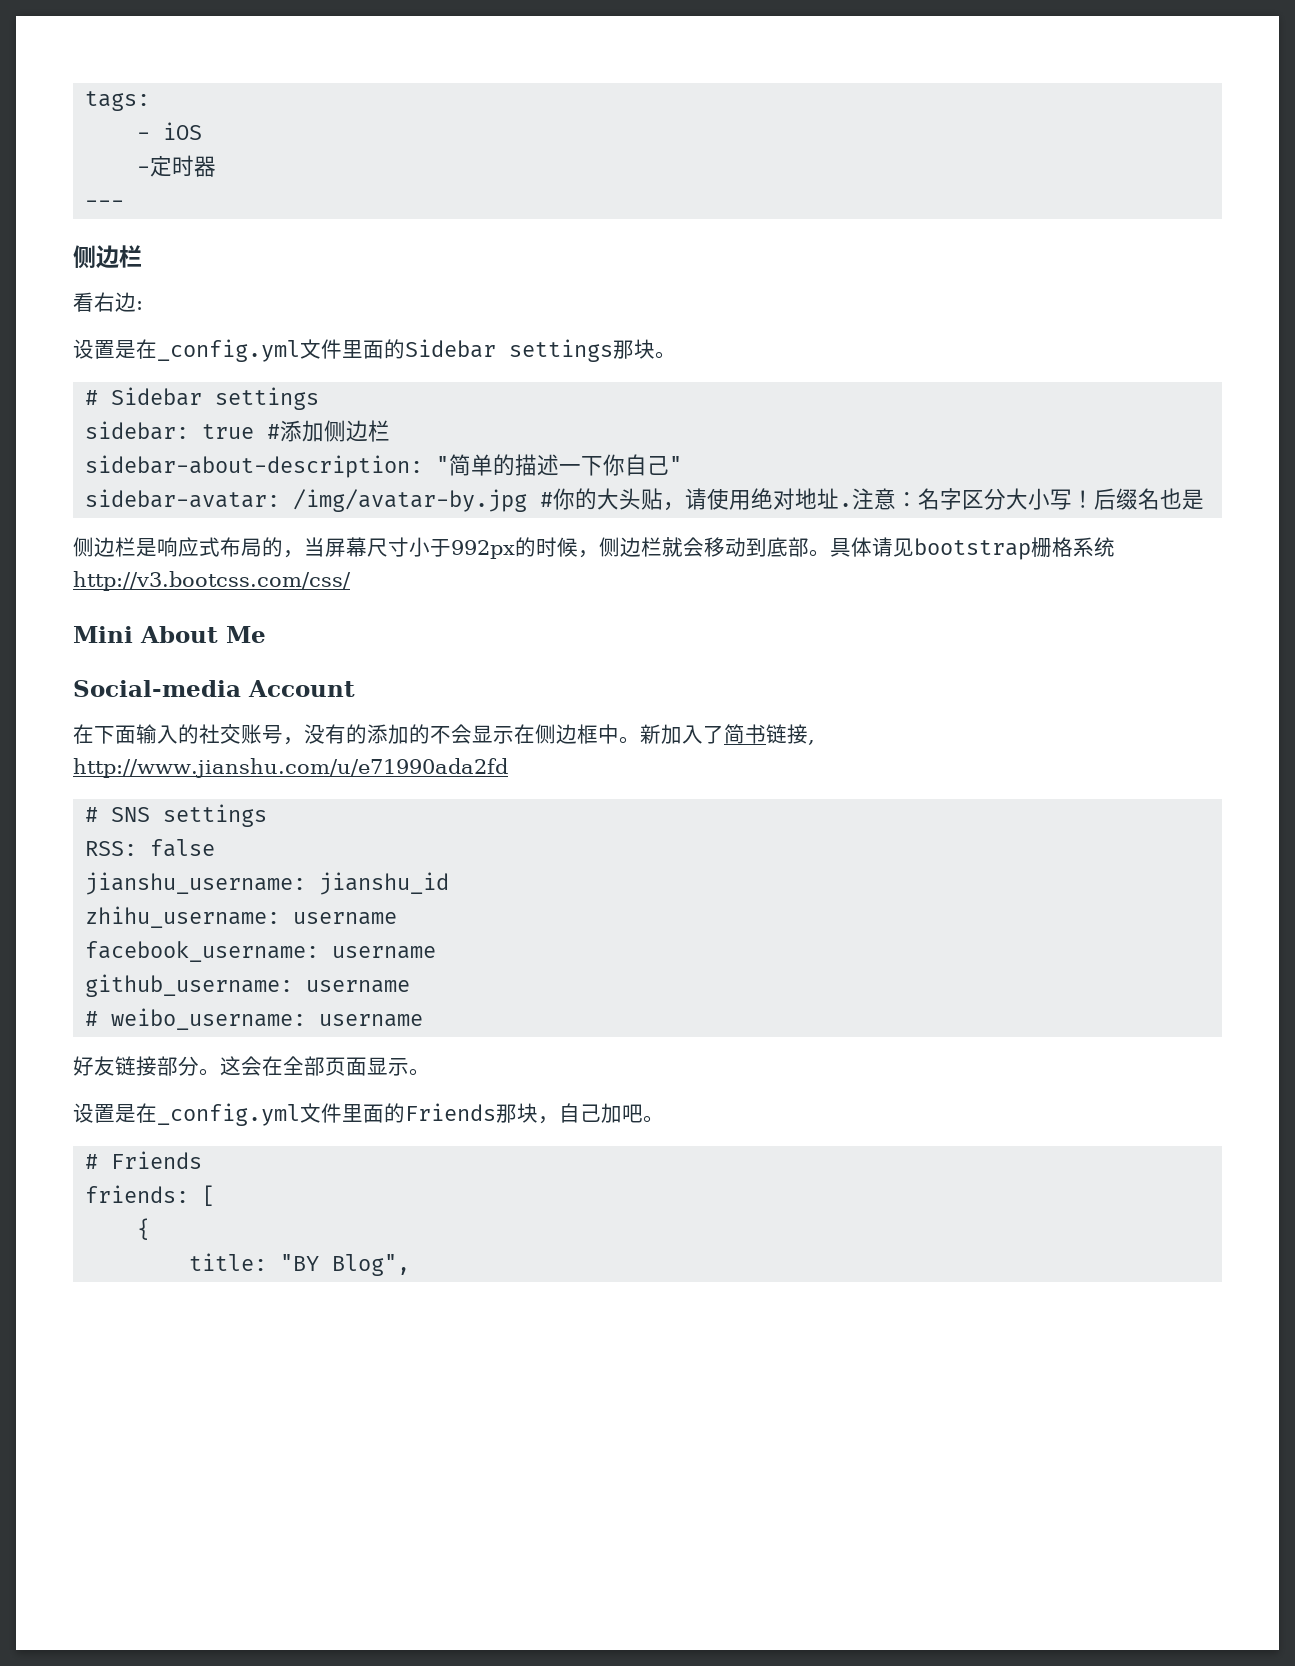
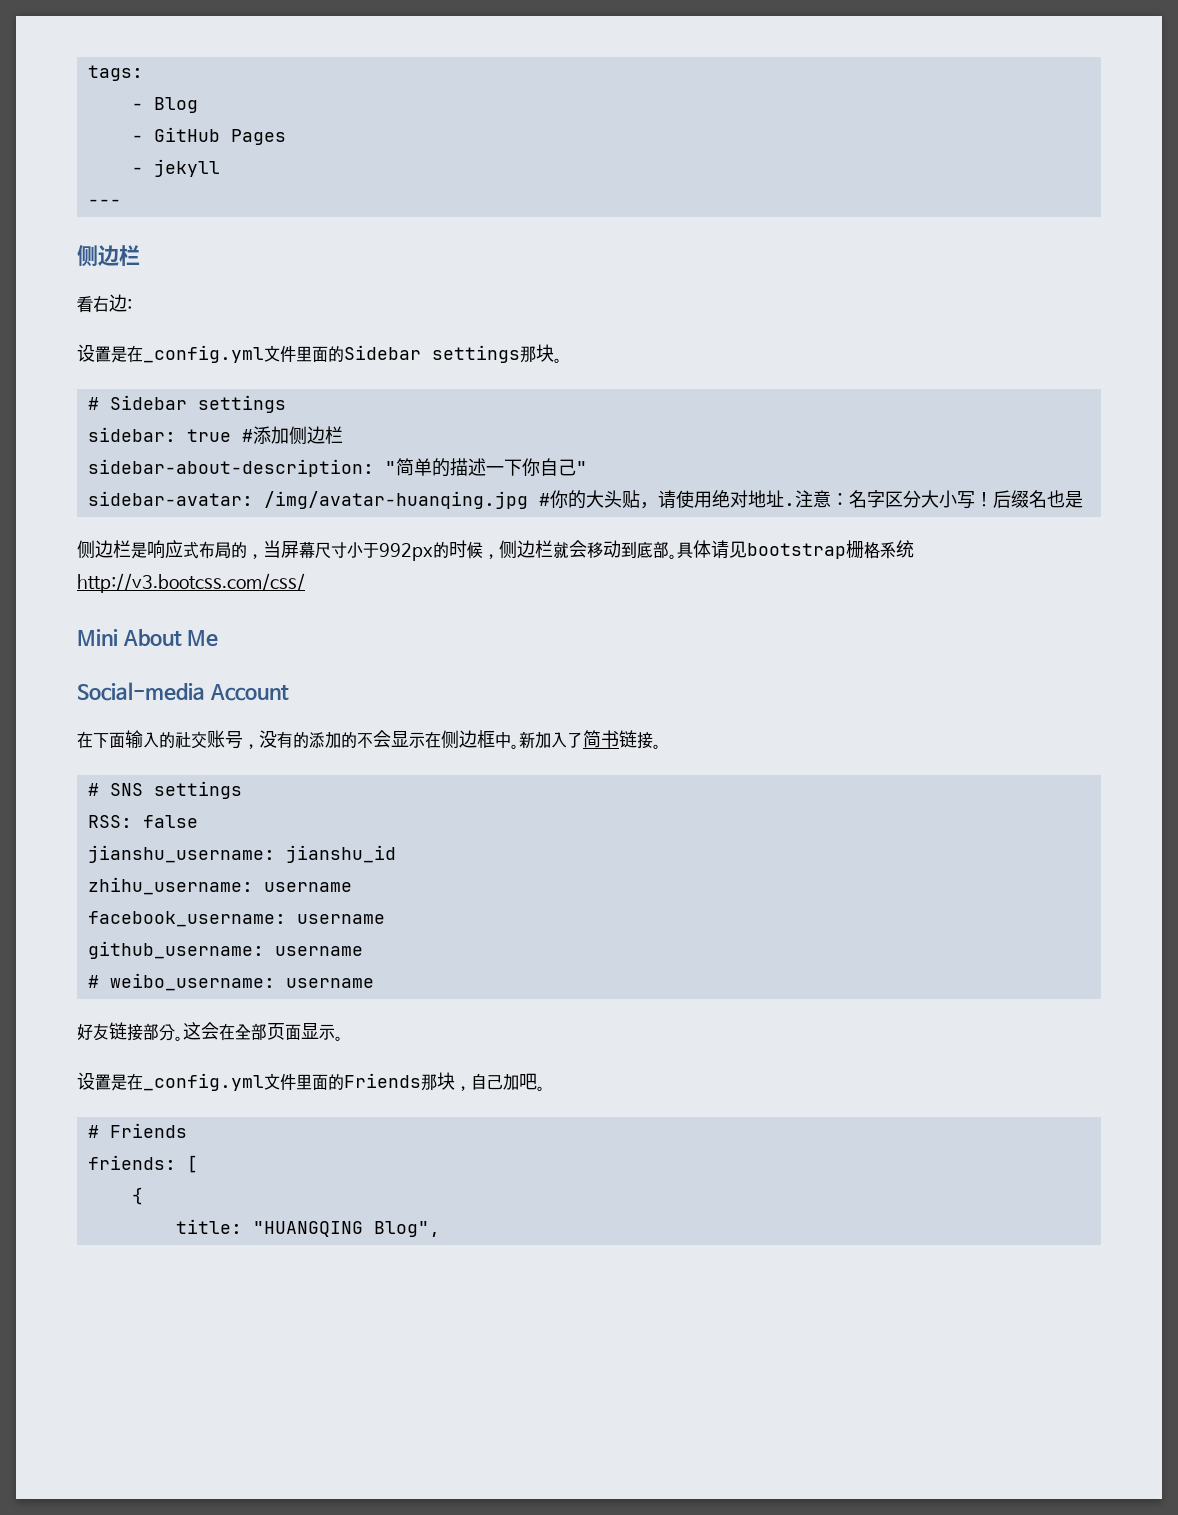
[163,122,203,140] [137,155,217,177] iOS // -定时器 -> [153,97,198,113] [131,127,286,145] [131,159,220,177] Blog // - GitHub Pages // - jekyll
[293,489,528,512] /img/avatar-by.jpg -> [263,491,528,509] /img/avatar-huanqing.jpg
[808,740,815,745] [73,758,508,778] , http://www.jianshu.com/u/e71990ada2fd -> [653,744,661,749] 。
[280,1254,320,1271] "BY -> [252,1221,363,1237] "HUANGQING

